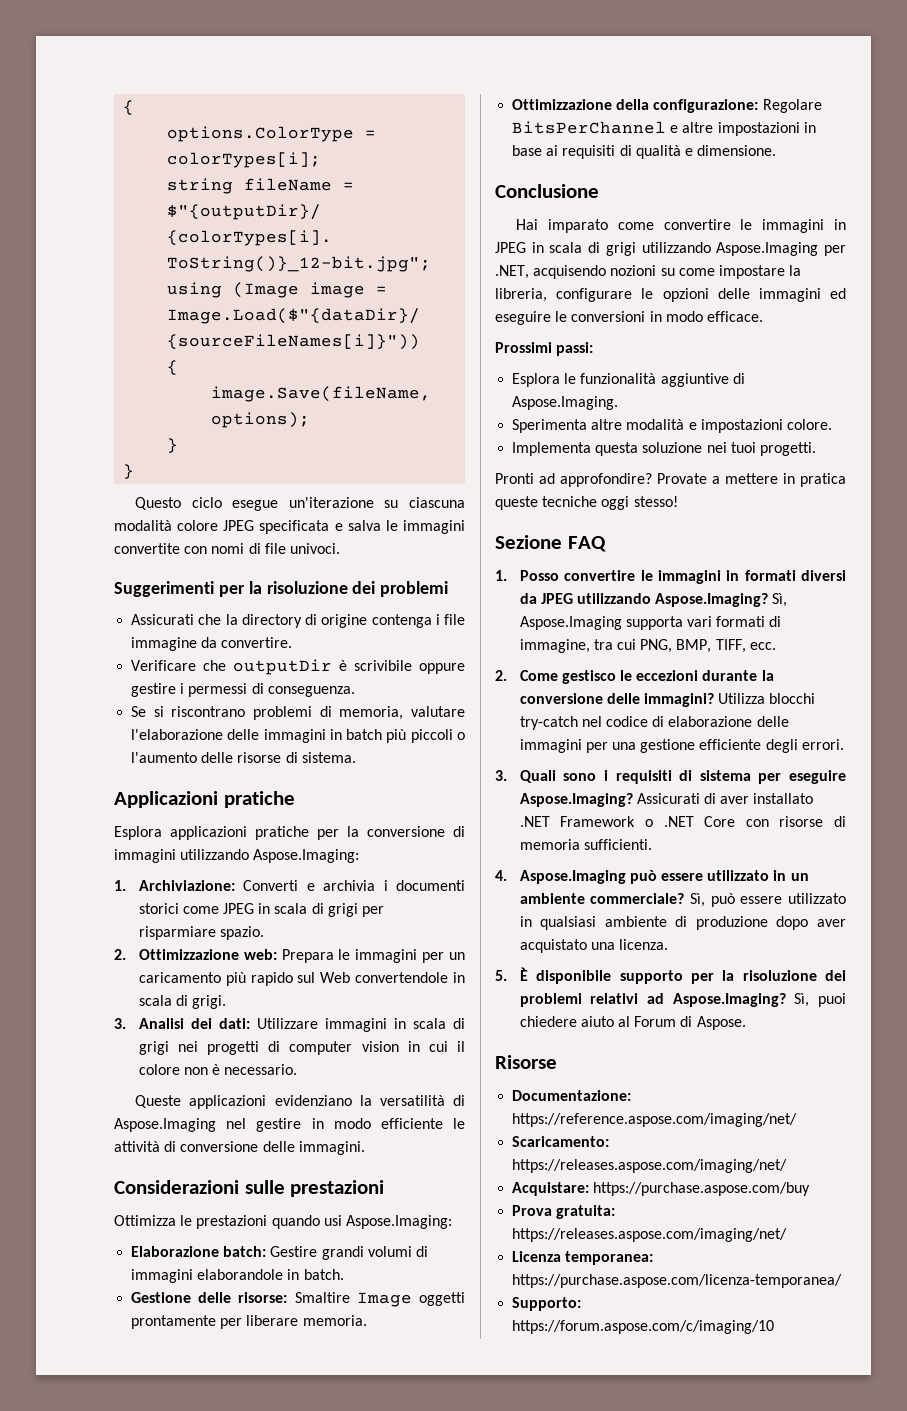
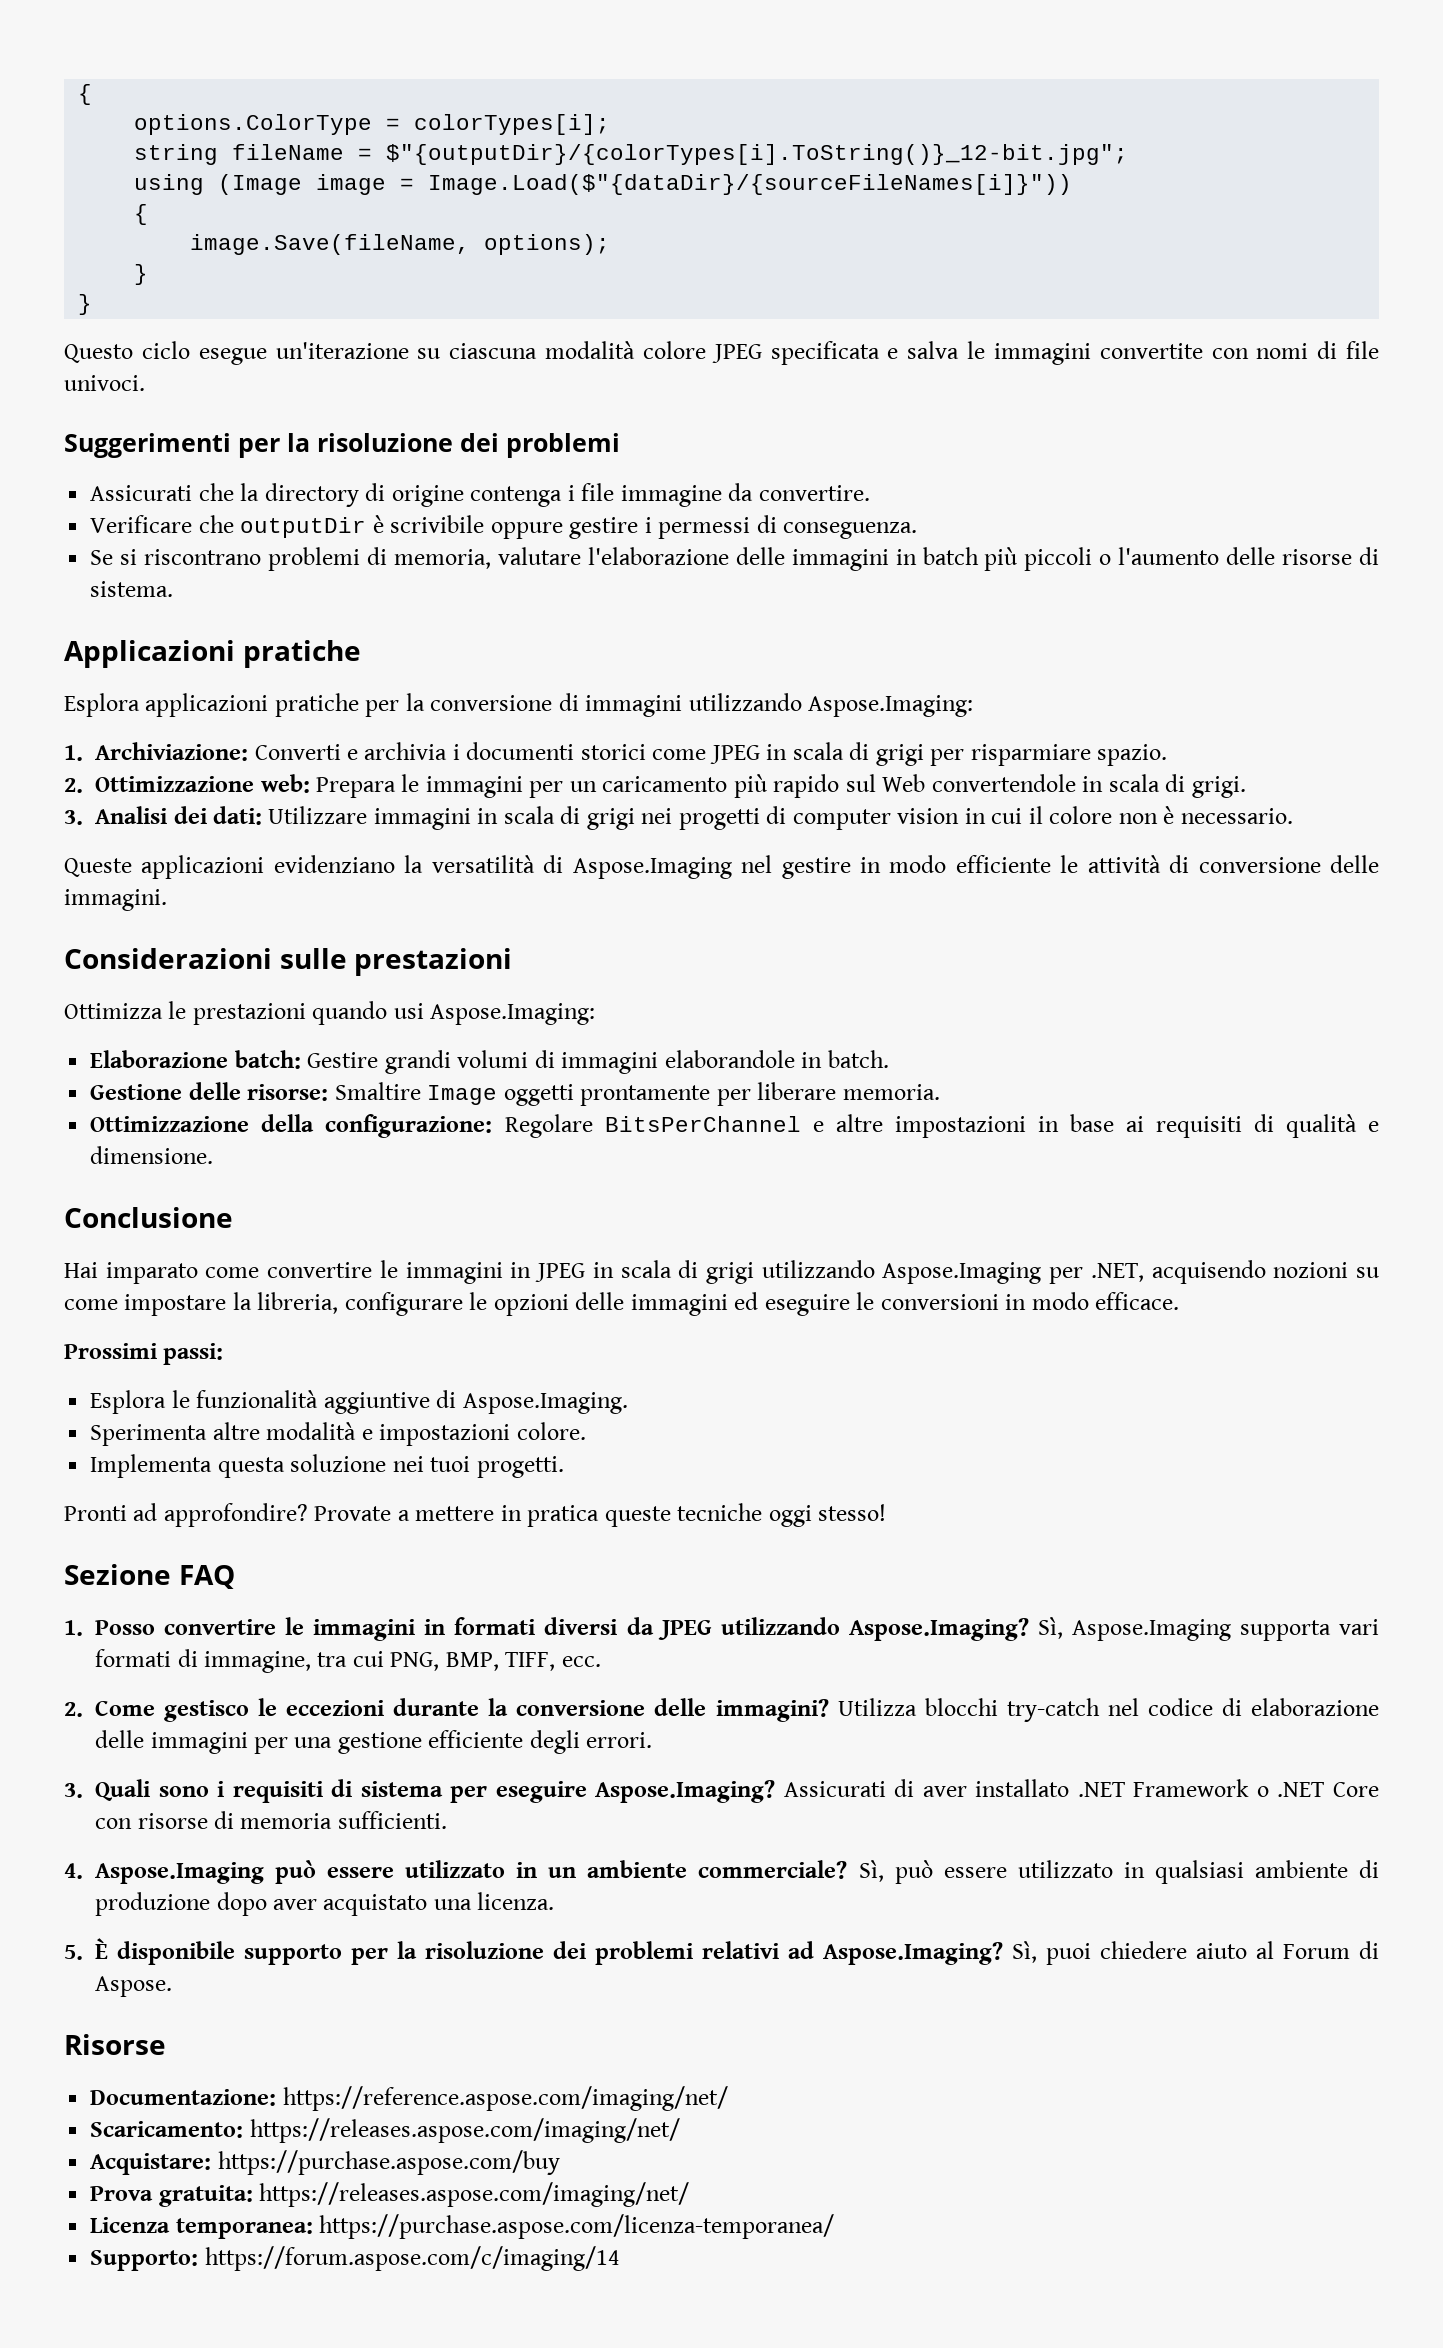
[512,1320,775,1334] https://forum.aspose.com/c/imaging/10 -> [204,2246,620,2271] https://forum.aspose.com/c/imaging/14

